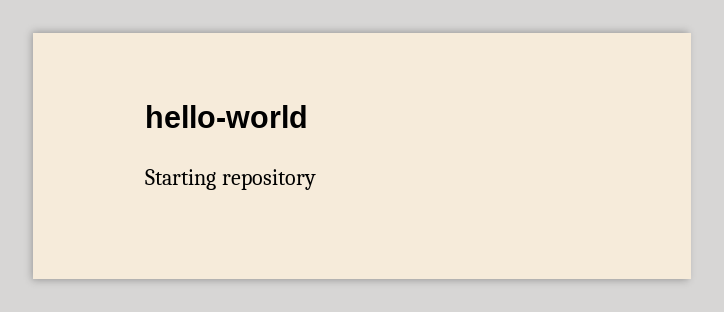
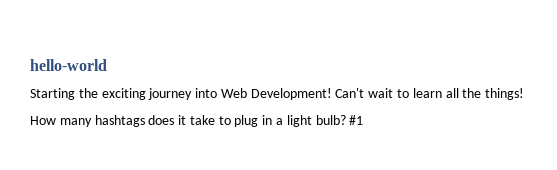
[221,169,316,190] repository -> [78,88,525,100] [30,115,364,127] the exciting journey into Web Development! Can't wait to learn all the things! // How many hashtags does it take to plug in a light bulb? #1

